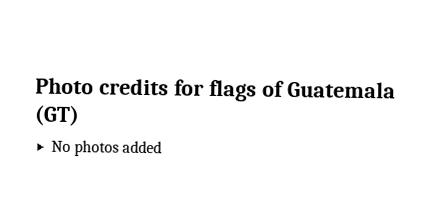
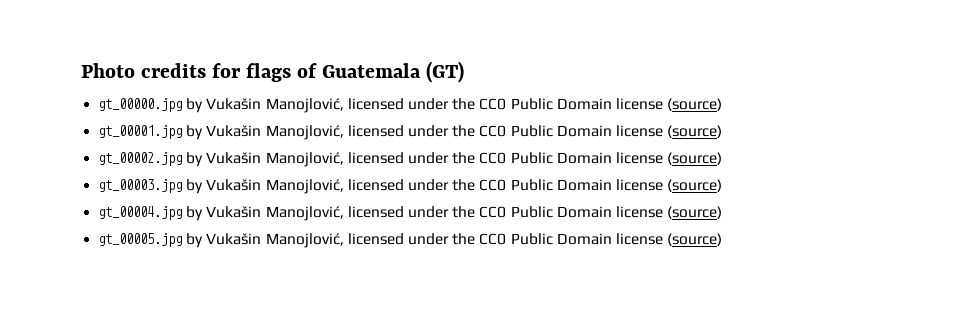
[51,140,163,157] No photos added -> [98,98,723,113] [98,125,723,140] [98,152,723,167] [98,179,723,194] [98,206,723,221] [98,233,723,248] gt_00000.jpg by Vukašin Manojlović, licensed under the CC0 Public Domain license (source) // gt_00001.jpg by Vukašin Manojlović, licensed under the CC0 Public Domain license (source) // gt_00002.jpg by Vukašin Manojlović, licensed under the CC0 Public Domain license (source) // gt_00003.jpg by Vukašin Manojlović, licensed under the CC0 Public Domain license (source) // gt_00004.jpg by Vukašin Manojlović, licensed under the CC0 Public Domain license (source) // gt_00005.jpg by Vukašin Manojlović, licensed under the CC0 Public Domain license (source)

